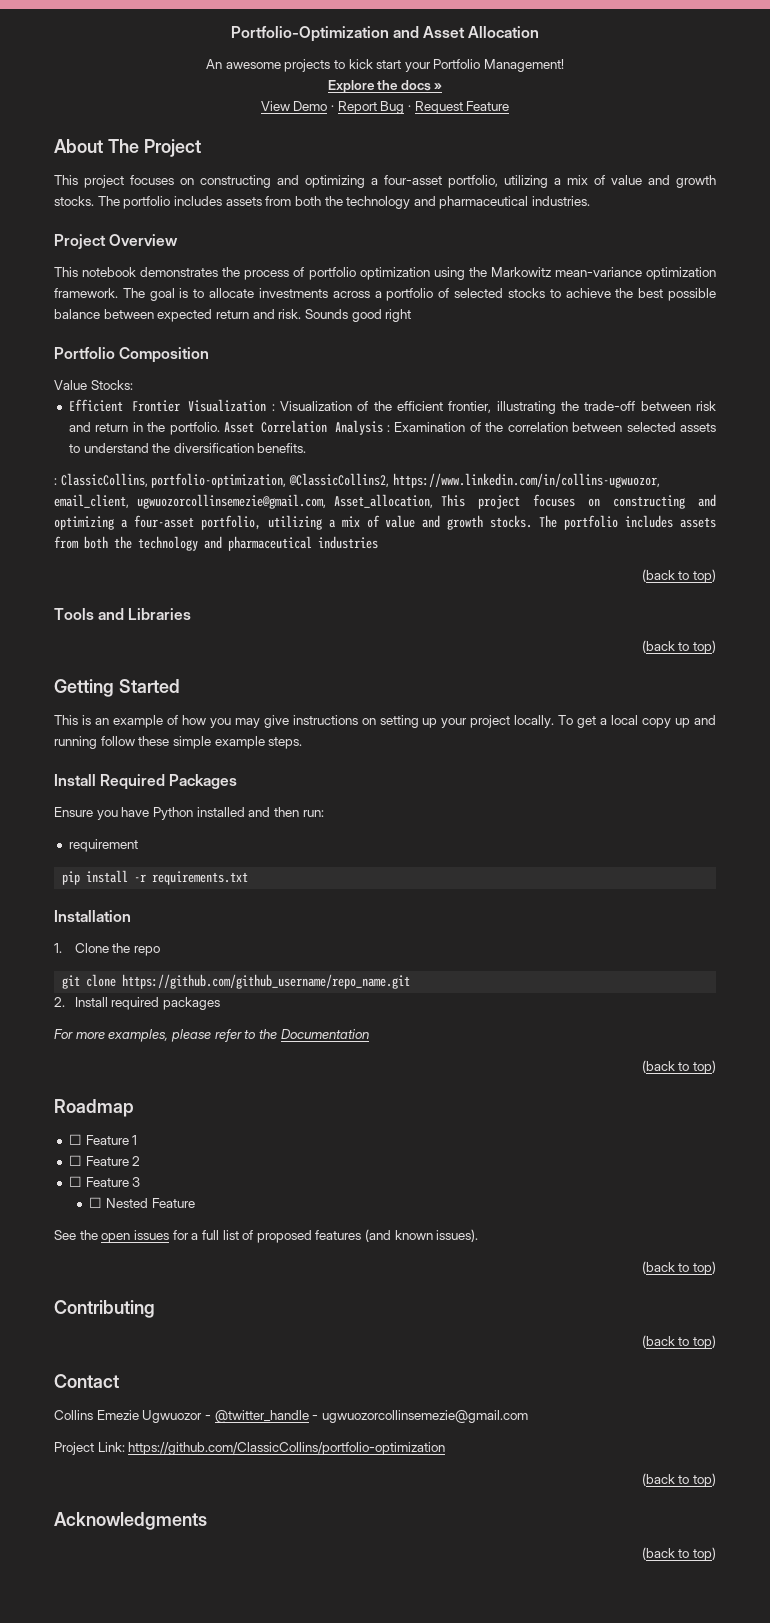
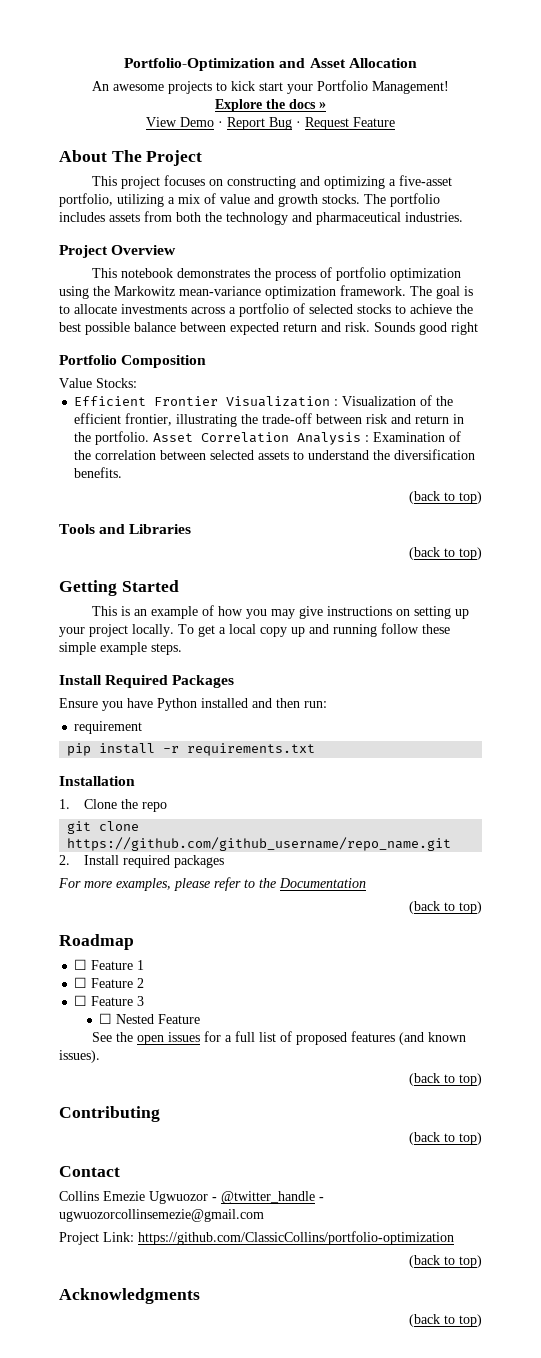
[384,175,442,185] four-asset -> [399,175,453,186] five-asset
[54,473,660,488] [54,494,716,509] [54,515,716,530] [54,536,378,551] // : ClassicCollins, portfolio-optimization, @ClassicCollins2, https://www.linkedin.com/in/collins-ugwuozor, email_client, ugwuozorcollinsemezie@gmail.com, Asset_allocation, This project focuses on constructing and optimizing a four-asset portfolio, utilizing a mix of value and growth stocks. The portfolio includes assets from both the technology and pharmaceutical industries -> (123, 472) none

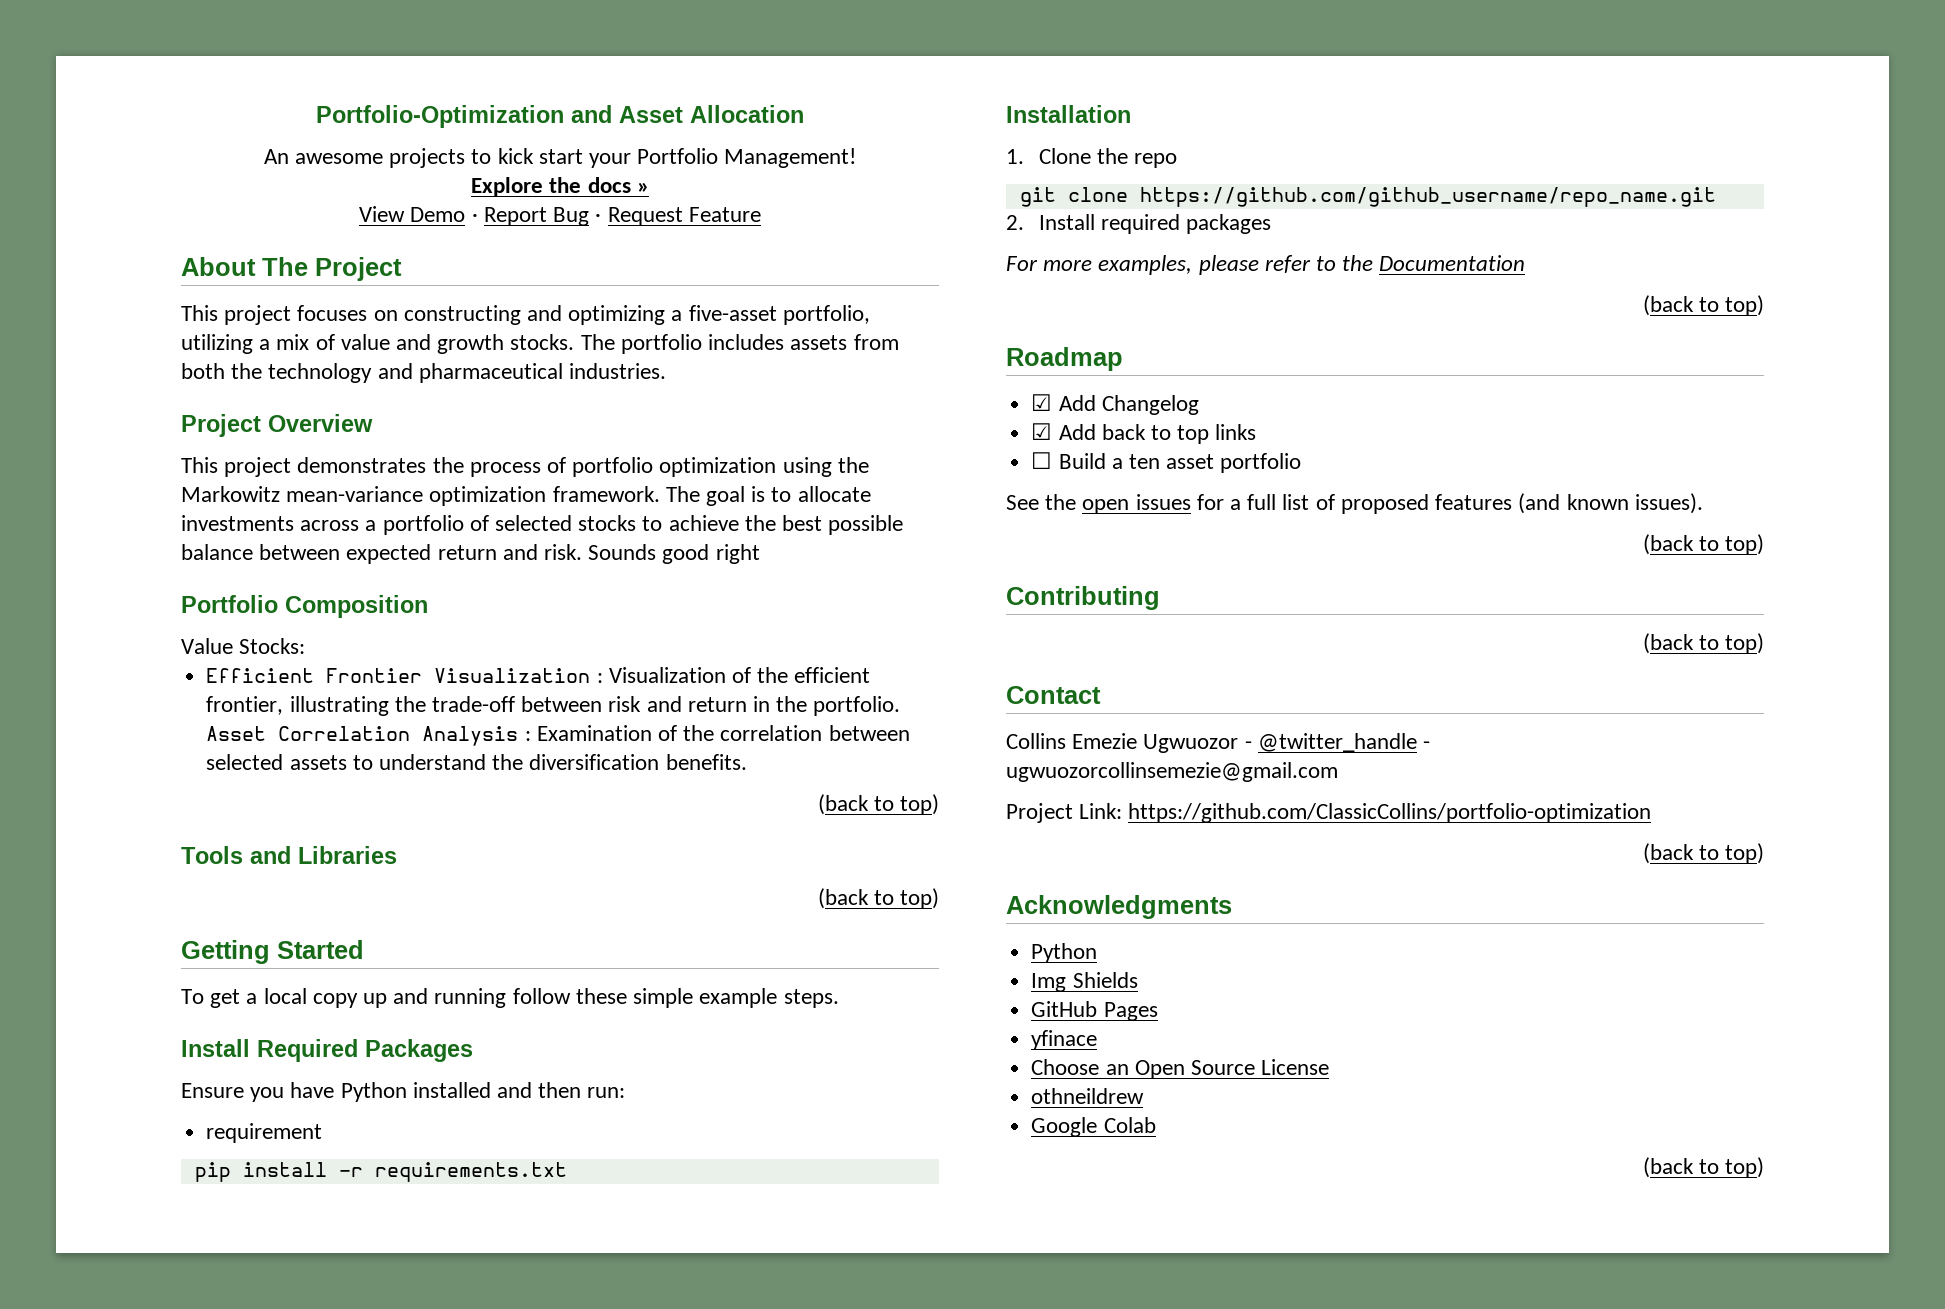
[121,268,174,278] notebook -> [224,457,292,477] project
[92,605,470,619] [59,624,174,637] This is an example of how you may give instructions on setting up your project locally. -> (364, 949) none
[74,959,145,970] [74,977,145,988] [74,995,145,1006] [99,1013,201,1024] ☐ Feature 1 // ☐ Feature 2 // ☐ Feature 3 // ☐ Nested Feature -> [1031,394,1199,415] [1031,423,1257,444] [1031,452,1302,473] ☑ Add Changelog // ☑ Add back to top links // ☐ Build a ten asset portfolio
(200, 1296) none -> [1031,943,1098,963] [1031,972,1138,992] [1031,1001,1158,1021] [1031,1030,1098,1050] [1031,1059,1330,1079] [1031,1088,1145,1104] [1031,1117,1156,1137] // Python // Img Shields // GitHub Pages // yfinace // Choose an Open Source License // othneildrew // Google Colab

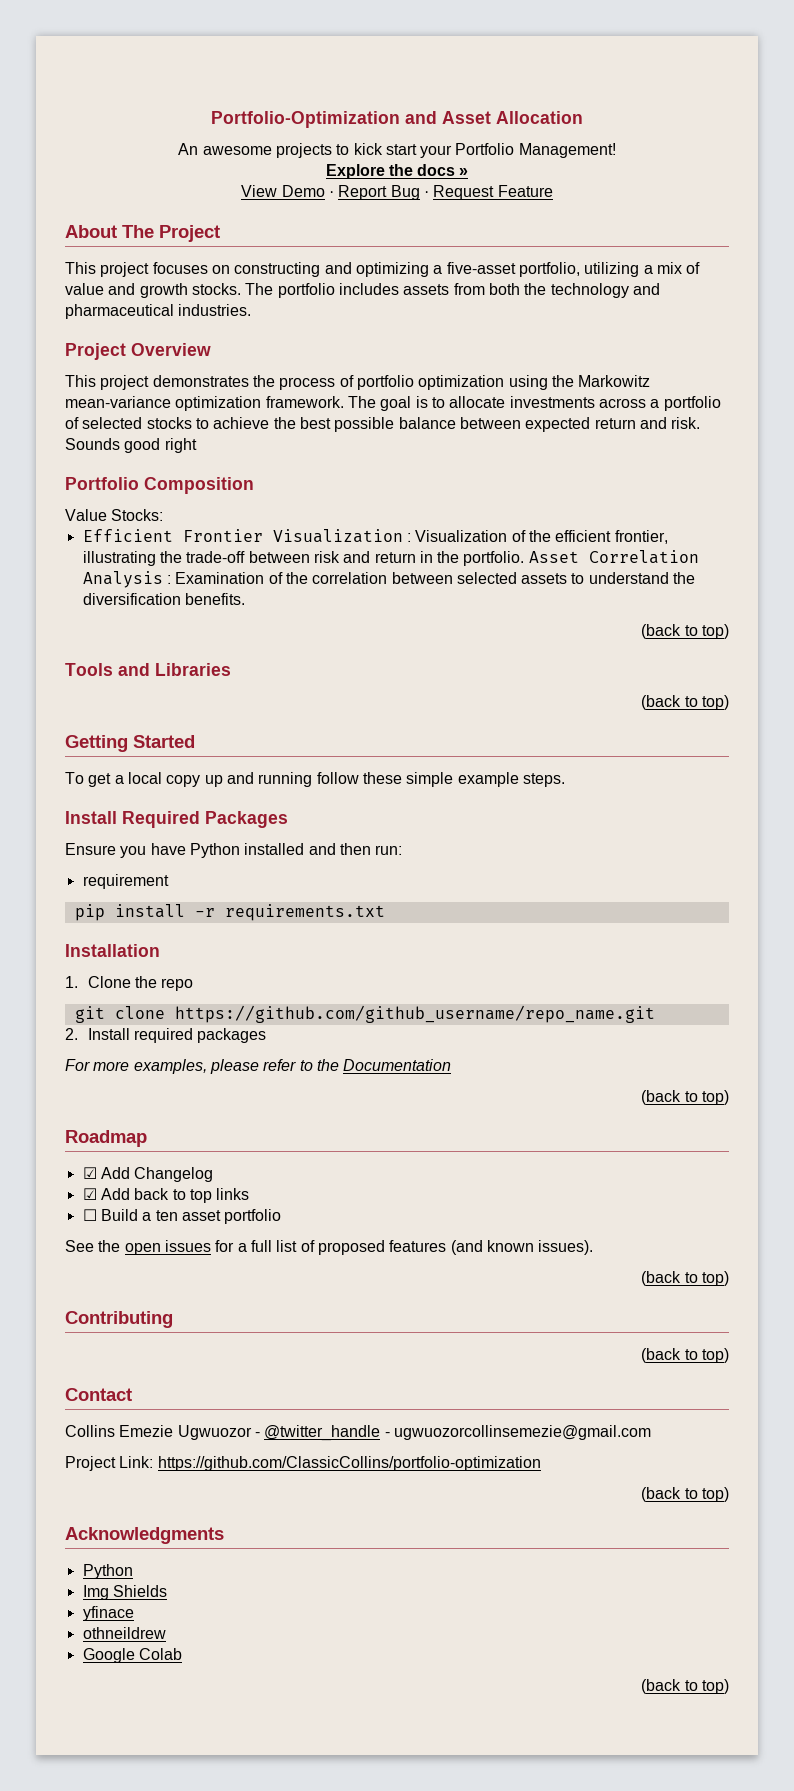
[1031,1001,1158,1021] // GitHub Pages -> (167, 1591) none
[1031,1059,1330,1079] // Choose an Open Source License -> (134, 1613) none

